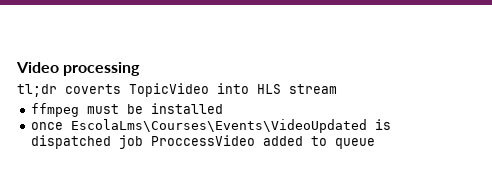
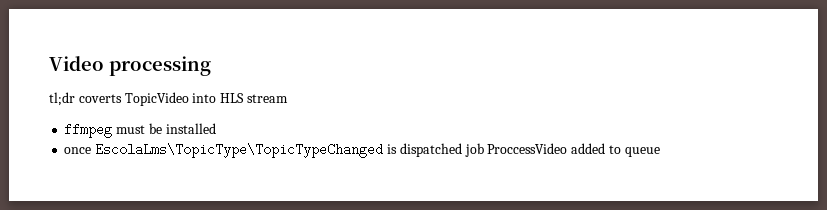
[70,119,367,133] EscolaLms\Courses\Events\VideoUpdated -> [95,143,384,158] EscolaLms\TopicType\TopicTypeChanged

